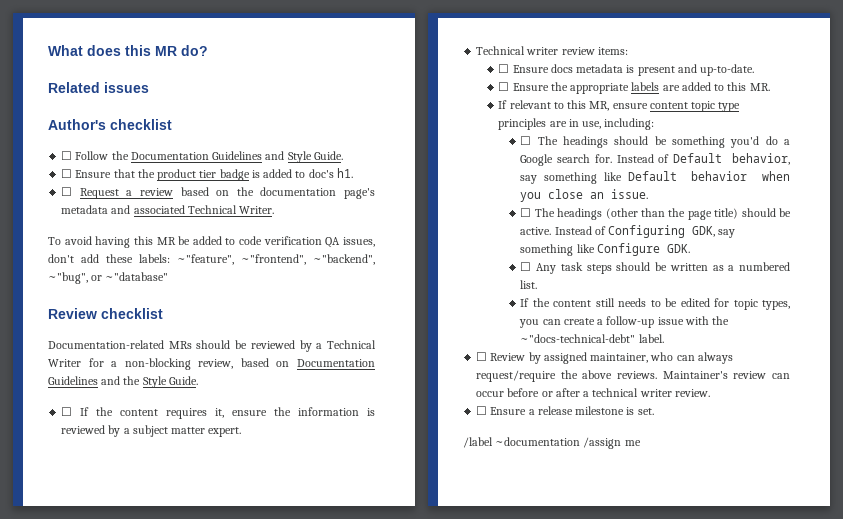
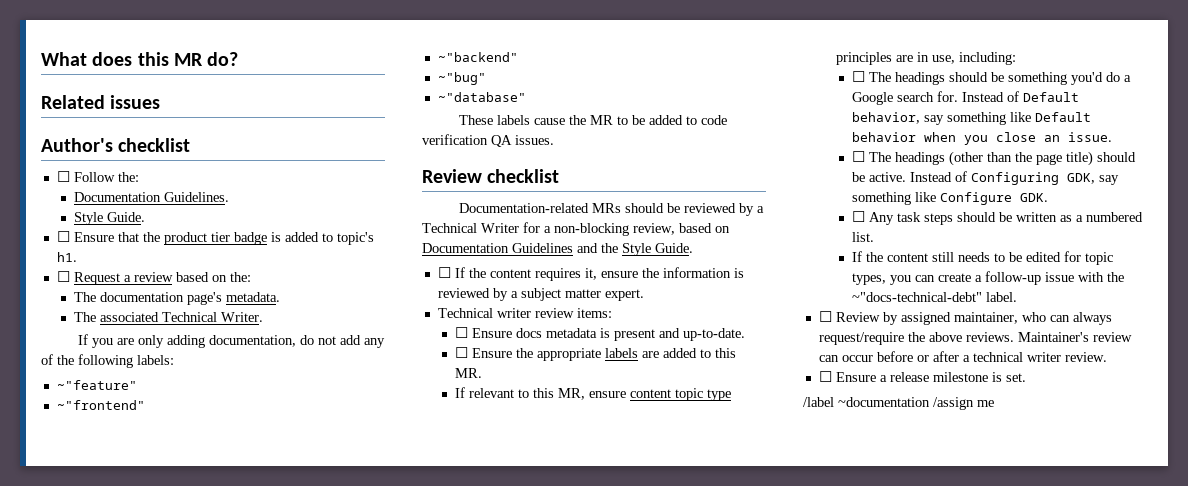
[111,151,285,160] the Documentation Guidelines and -> [117,172,139,182] [73,192,229,202] the: // Documentation Guidelines. //
[308,169,334,178] doc's -> [336,232,374,245] topic's
[236,187,375,199] [61,205,275,214] [48,236,176,248] the documentation page's metadata and associated Technical Writer. // To avoid having this MR -> [229,272,251,282] [73,292,280,305] [73,312,263,322] [77,334,385,348] [41,354,174,368] [56,380,137,390] [56,400,145,410] [437,52,518,62] [437,72,486,85] [437,92,526,102] [458,115,628,125] the: // The documentation page's metadata. // The associated Technical Writer. // If you are only adding documentation, do not add any of the following labels: // ~"feature" // ~"frontend" // ~"backend" // ~"bug" // ~"database" // These labels cause the MR to
[342,237,375,247] [48,254,375,265] [48,272,169,284] issues, don't add these labels: ~"feature", ~"frontend", ~"backend", ~"bug", or ~"database" -> [515,135,554,145] issues.

